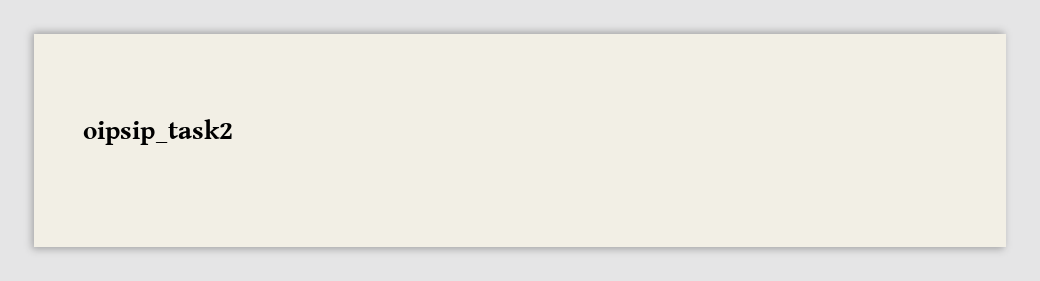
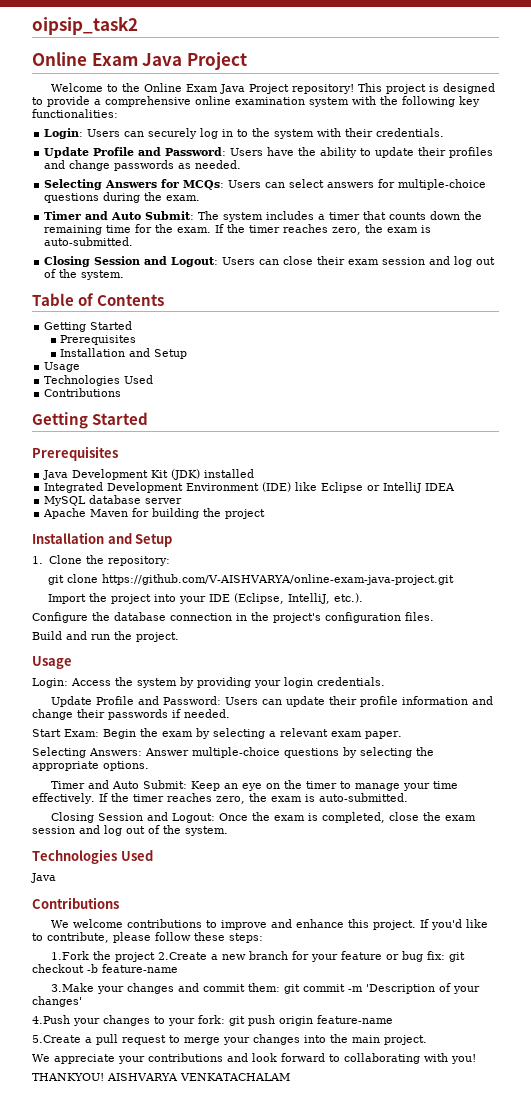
(233, 132) none -> [32,52,247,70] [50,83,495,94] [32,96,480,107] [32,109,118,118] [44,128,445,139] [44,147,494,158] [44,160,242,171] [44,179,487,190] [44,192,201,203] [44,211,483,222] [44,224,432,235] [44,237,134,246] [44,256,496,267] [44,269,125,280] [32,293,165,306] [44,321,133,332] [60,335,137,345] [60,348,188,359] [44,362,81,372] [44,375,154,386] [44,388,122,397] [32,412,149,429] [32,446,118,461] [43,469,255,480] [44,482,456,493] [44,495,183,506] [43,508,266,519] [32,532,173,547] [32,555,170,566] [48,574,455,585] [48,593,364,604] [32,612,434,623] [32,631,179,642] [32,656,72,669] [32,677,385,688] [50,696,493,707] [32,709,230,720] [32,728,402,739] [32,747,434,758] [32,761,149,771] [50,780,458,791] [32,793,408,804] [50,812,476,823] [32,825,228,836] [32,849,153,864] [31,873,56,883] [32,897,119,909] [50,919,488,930] [32,932,263,943] [50,951,465,962] [32,964,178,973] [50,983,480,994] [32,996,82,1007] [32,1015,393,1026] [32,1034,427,1045] [32,1053,476,1064] [32,1073,290,1081] // Online Exam Java Project // Welcome to the Online Exam Java Project repository! This project is designed to provide a comprehensive online examination system with the following key functionalities: // Login: Users can securely log in to the system with their credentials. // Update Profile and Password: Users have the ability to update their profiles and change passwords as needed. // Selecting Answers for MCQs: Users can select answers for multiple-choice questions during the exam. // Timer and Auto Submit: The system includes a timer that counts down the remaining time for the exam. If the timer reaches zero, the exam is auto-submitted. // Closing Session and Logout: Users can close their exam session and log out of the system. // Table of Contents // Getting Started // Prerequisites // Installation and Setup // Usage // Technologies Used // Contributions // Getting Started // Prerequisites // Java Development Kit (JDK) installed // Integrated Development Environment (IDE) like Eclipse or IntelliJ IDEA // MySQL database server // Apache Maven for building the project // Installation and Setup // 1. Clone the repository: // git clone https://github.com/V-AISHVARYA/online-exam-java-project.git // Import the project into your IDE (Eclipse, IntelliJ, etc.). // Configure the database connection in the project's configuration files. // Build and run the project. // Usage // Login: Access the system by providing your login credentials. // Update Profile and Password: Users can update their profile information and change their passwords if needed. // Start Exam: Begin the exam by selecting a relevant exam paper. // Selecting Answers: Answer multiple-choice questions by selecting the appropriate options. // Timer and Auto Submit: Keep an eye on the timer to manage your time effectively. If the timer reaches zero, the exam is auto-submitted. // Closing Session and Logout: Once the exam is completed, close the exam session and log out of the system. // Technologies Used // Java // Contributions // We welcome contributions to improve and enhance this project. If you'd like to contribute, please follow these steps: // 1.Fork the project 2.Create a new branch for your feature or bug fix: git checkout -b feature-name // 3.Make your changes and commit them: git commit -m 'Description of your changes' // 4.Push your changes to your fork: git push origin feature-name // 5.Create a pull request to merge your changes into the main project. // We appreciate your contributions and look forward to collaborating with you! // THANKYOU! AISHVARYA VENKATACHALAM

